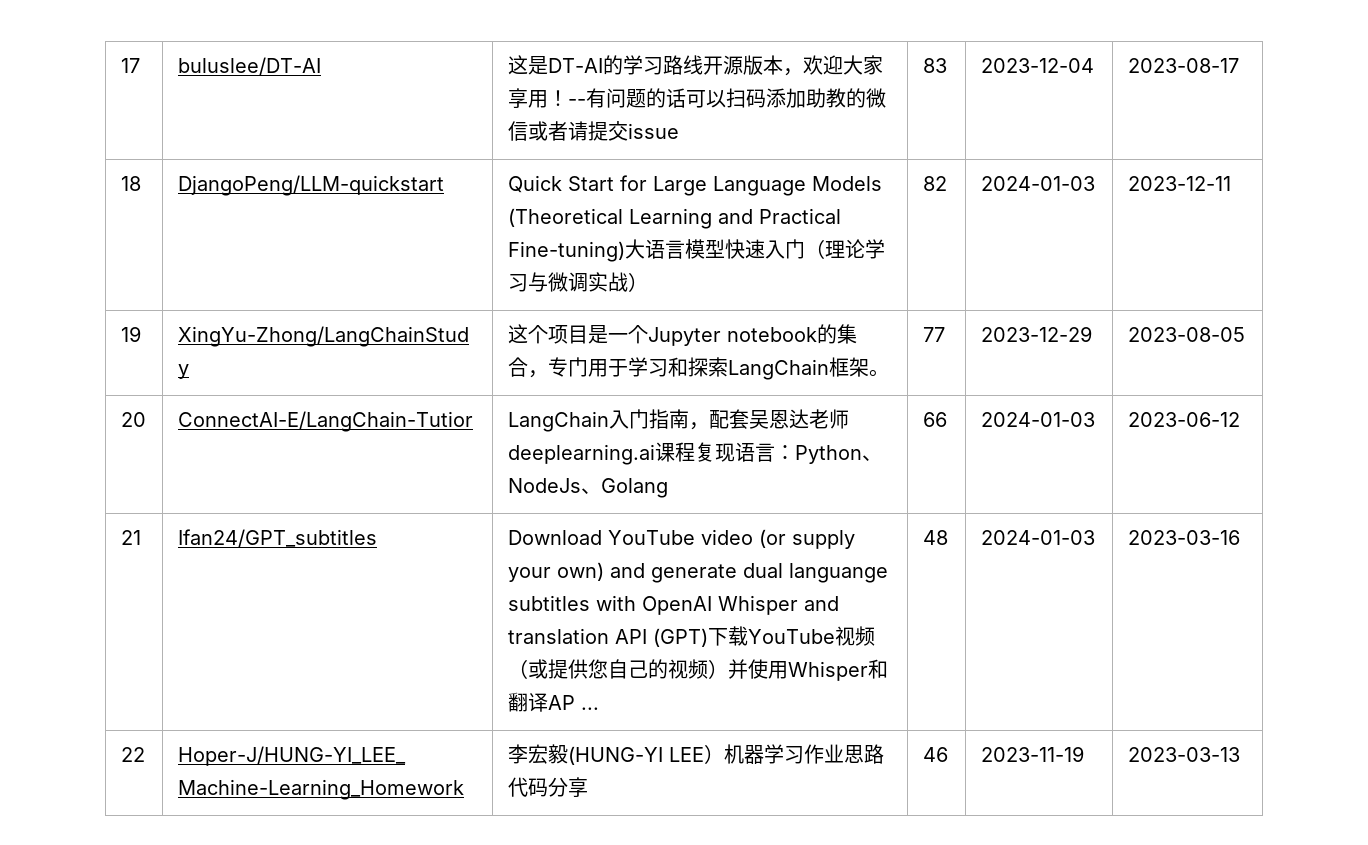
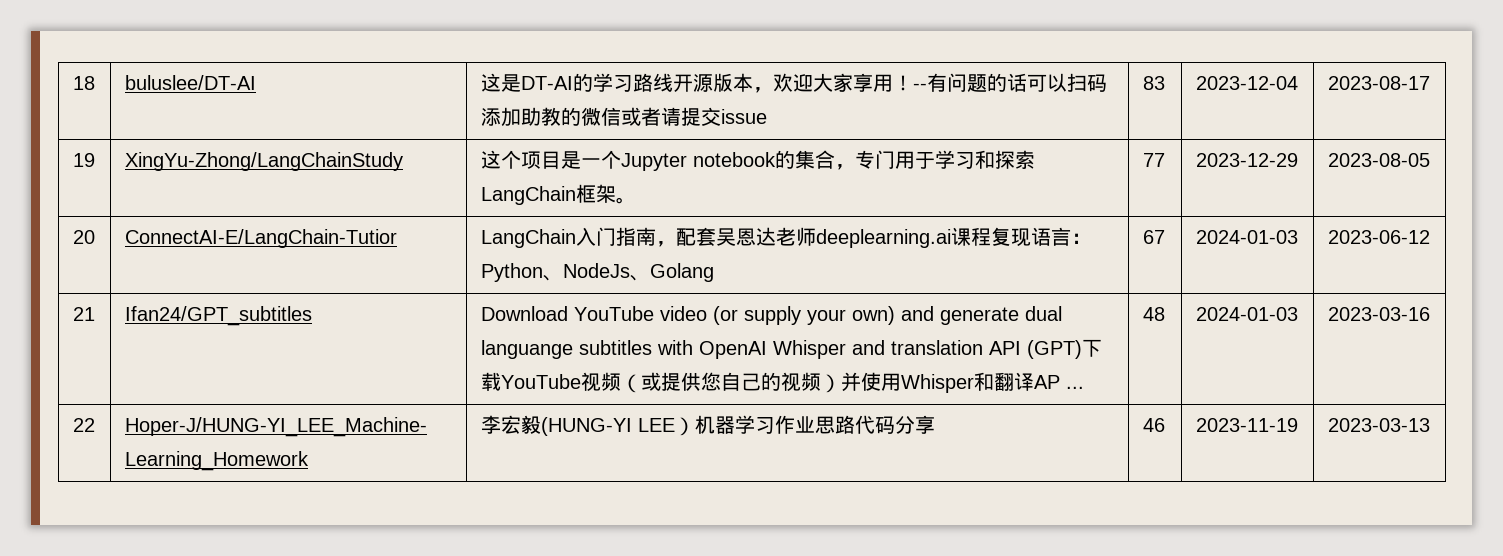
[120,58,140,73] 17 -> [72,76,95,90] 18
[120,176,141,191] [177,175,444,196] [507,175,882,196] [507,208,841,229] [507,239,885,262] [507,272,648,292] [922,176,947,191] [980,176,1095,191] [1127,176,1231,191] // 18 | DjangoPeng/LLM-quickstart | Quick Start for Large Language Models (Theoretical Learning and Practical Fine-tuning)大语言模型快速入门（理论学习与微调实战） | 82 | 2024-01-03 | 2023-12-11 -> (1430, 83) none
[922,412,947,427] 66 -> [1142,230,1165,244] 67

